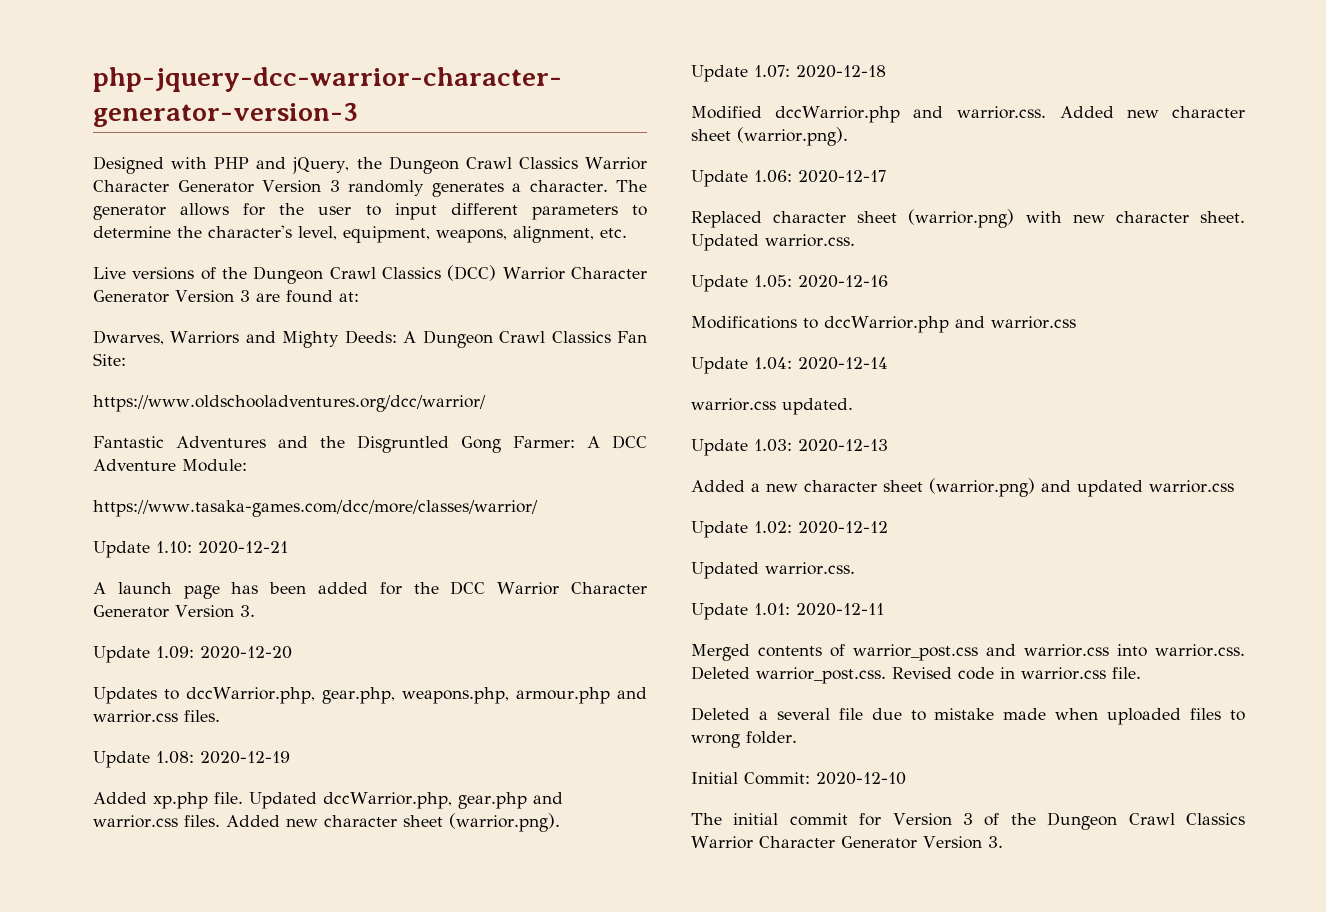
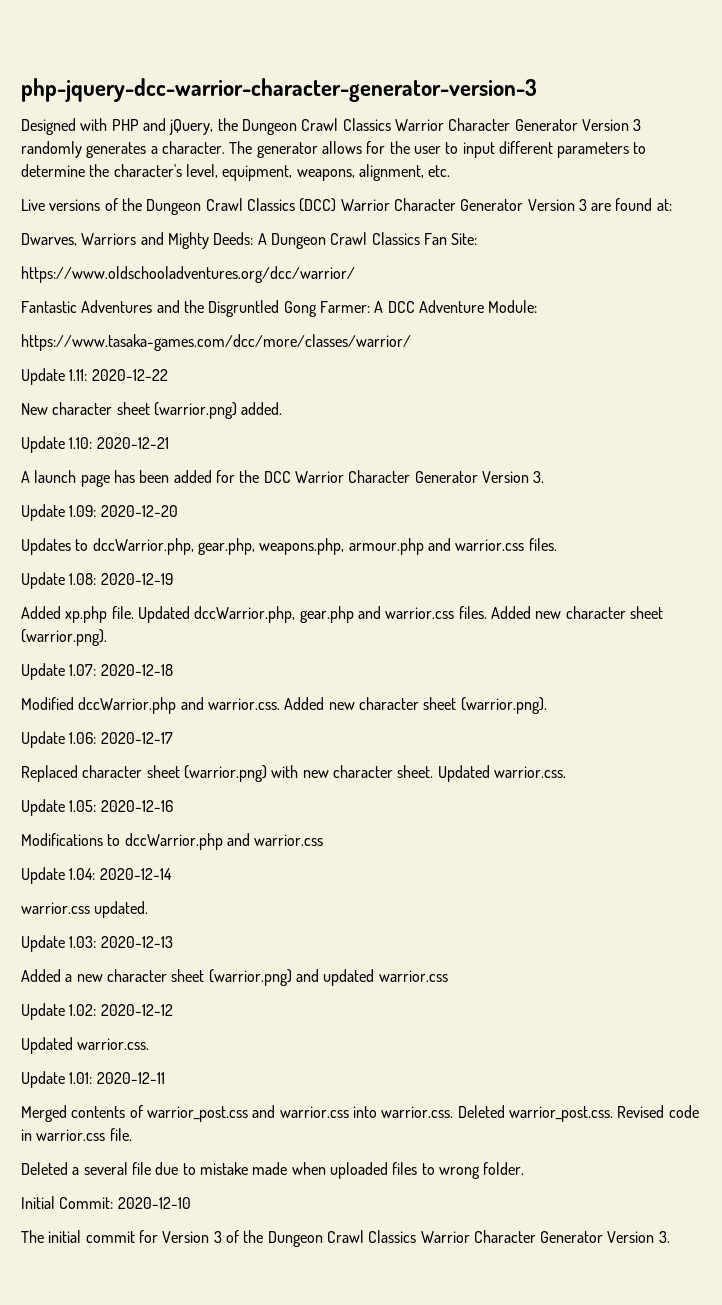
(538, 508) none -> [21,368,168,385] [21,402,283,419] // Update 1.11: 2020-12-22 // New character sheet (warrior.png) added.

